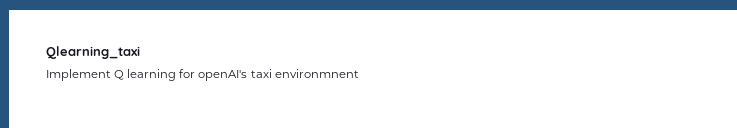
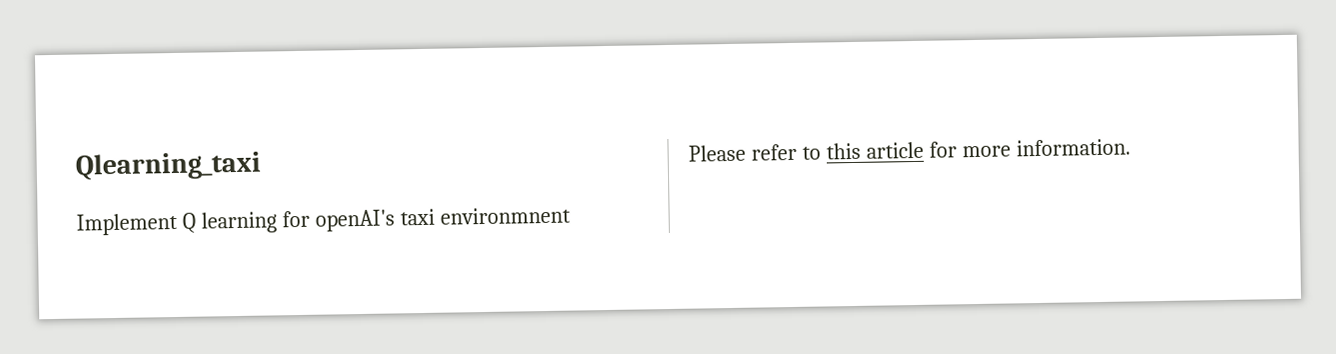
(359, 73) none -> [688,138,1131,162] // Please refer to this article for more information.

